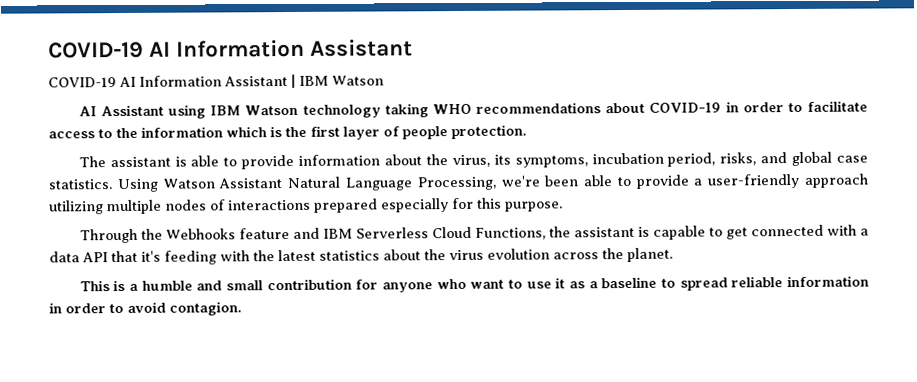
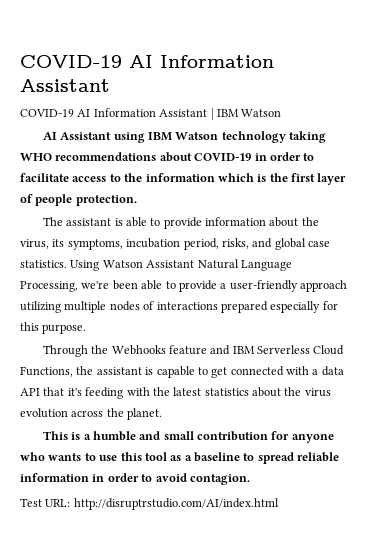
[470,279,505,289] want -> [48,453,82,461] wants
[555,277,566,289] it -> [120,452,167,461] this tool
(242, 308) none -> [20,498,279,510] // Test URL: http://disruptrstudio.com/AI/index.html

